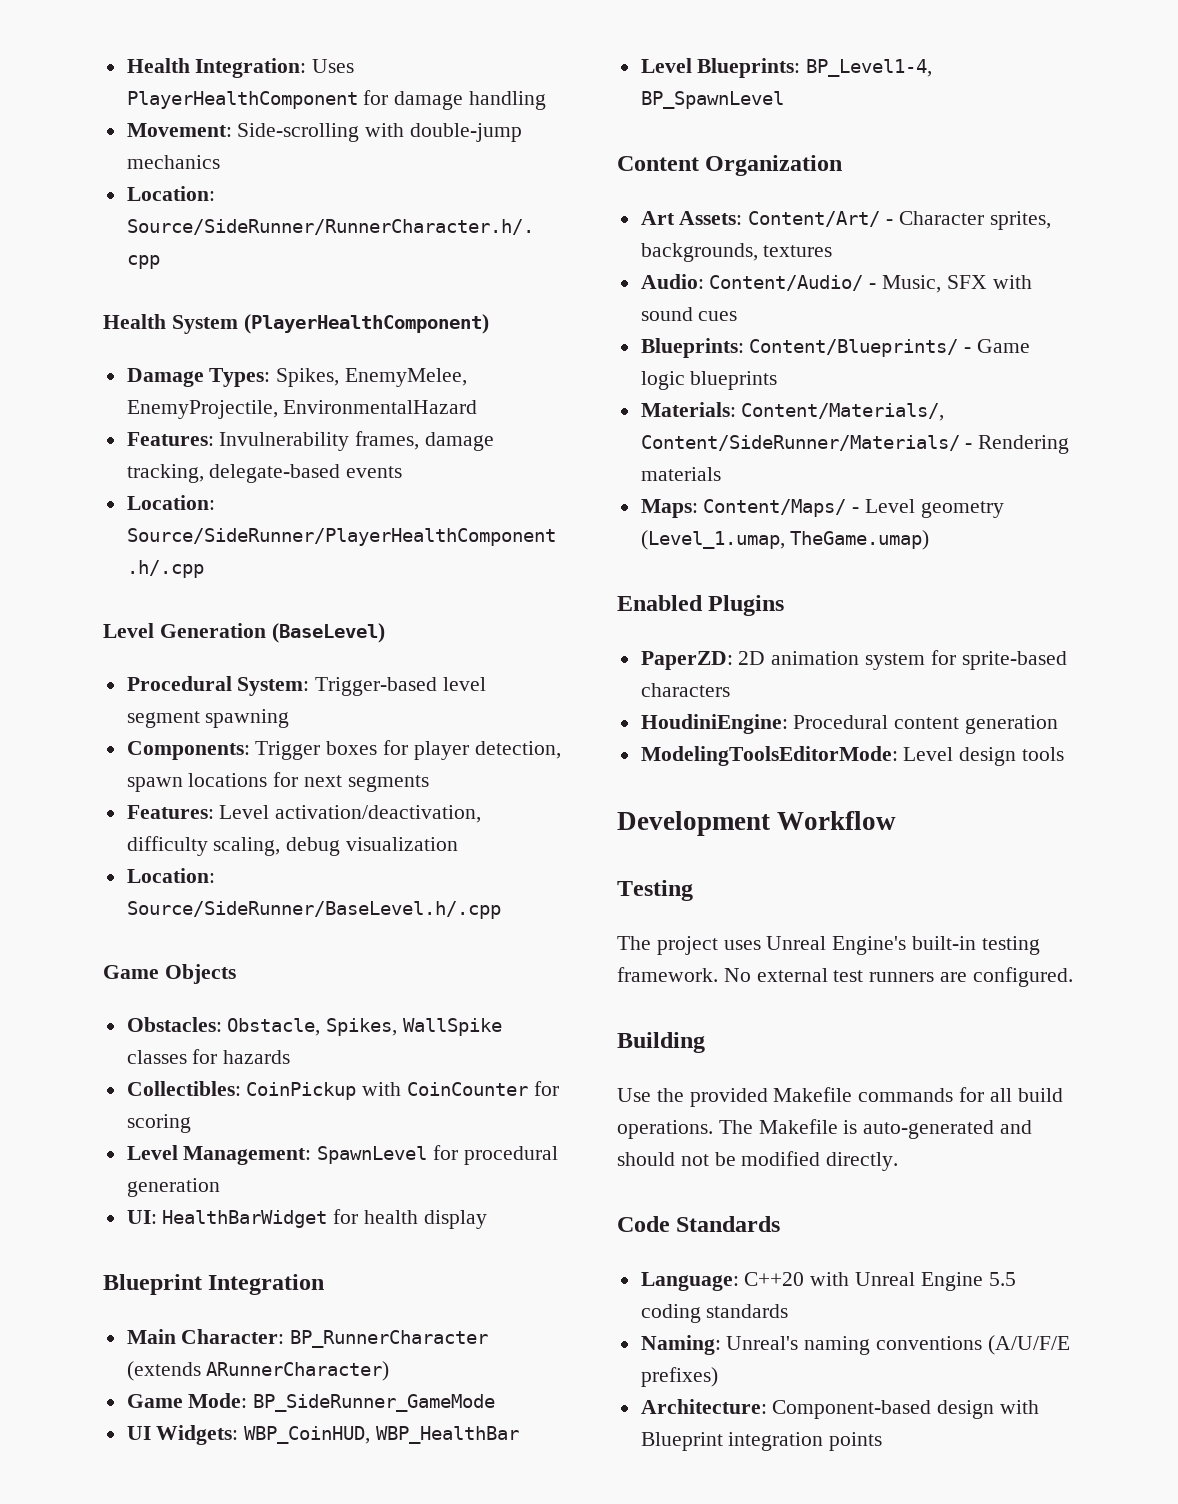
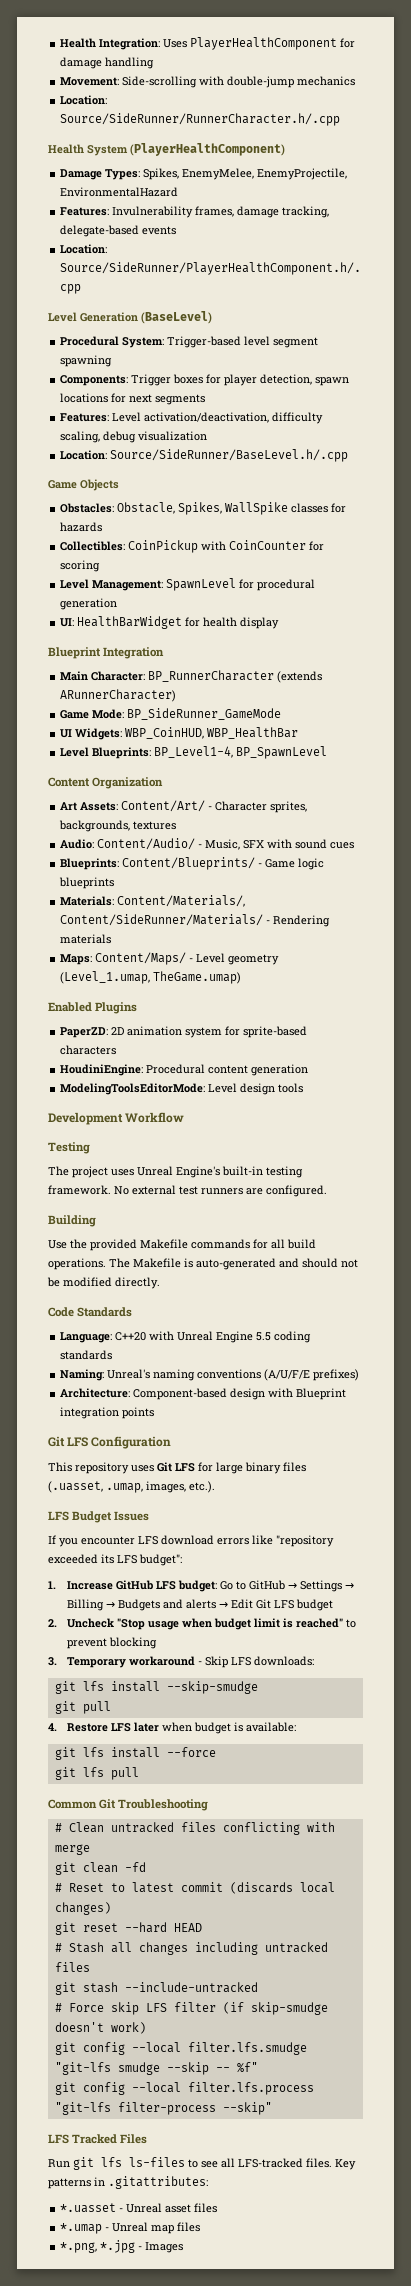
(883, 1441) none -> [48,1436,172,1449] [48,1462,306,1474] [48,1481,215,1493] [48,1511,150,1523] [48,1535,334,1547] [48,1554,182,1566] [48,1580,355,1592] [67,1599,334,1611] [48,1618,357,1630] [67,1637,158,1649] [48,1656,315,1668] [54,1681,258,1694] [54,1701,111,1714] [48,1722,297,1734] [54,1747,216,1760] [54,1767,139,1780] [48,1799,209,1811] [54,1822,335,1835] [54,1844,90,1855] [54,1862,146,1875] [54,1882,335,1894] [54,1902,111,1915] [54,1922,202,1935] [54,1942,328,1955] [54,1962,90,1972] [54,1982,258,1995] [54,2002,328,2015] [54,2022,146,2034] [54,2042,307,2055] [54,2062,258,2075] [54,2082,314,2095] [54,2102,272,2115] [48,2134,148,2144] [48,2157,356,2170] [48,2176,208,2189] [60,2203,218,2213] [60,2222,201,2234] [60,2240,184,2253] // Git LFS Configuration // This repository uses Git LFS for large binary files (.uasset, .umap, images, etc.). // LFS Budget Issues // If you encounter LFS download errors like "repository exceeded its LFS budget": // 1. Increase GitHub LFS budget: Go to GitHub → Settings → Billing → Budgets and alerts → Edit Git LFS budget // 2. Uncheck "Stop usage when budget limit is reached" to prevent blocking // 3. Temporary workaround - Skip LFS downloads: // git lfs install --skip-smudge // git pull // 4. Restore LFS later when budget is available: // git lfs install --force // git lfs pull // Common Git Troubleshooting // # Clean untracked files conflicting with merge // git clean -fd // # Reset to latest commit (discards local changes) // git reset --hard HEAD // # Stash all changes including untracked files // git stash --include-untracked // # Force skip LFS filter (if skip-smudge doesn't work) // git config --local filter.lfs.smudge "git-lfs smudge --skip -- %f" // git config --local filter.lfs.process "git-lfs filter-process --skip" // LFS Tracked Files // Run git lfs ls-files to see all LFS-tracked files. Key patterns in .gitattributes: // *.uasset - Unreal asset files // *.umap - Unreal map files // *.png, *.jpg - Images

